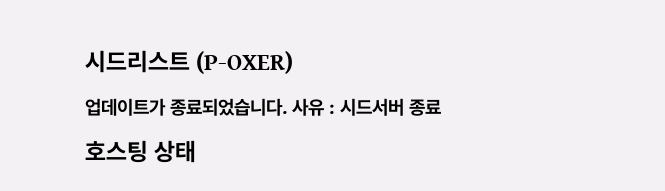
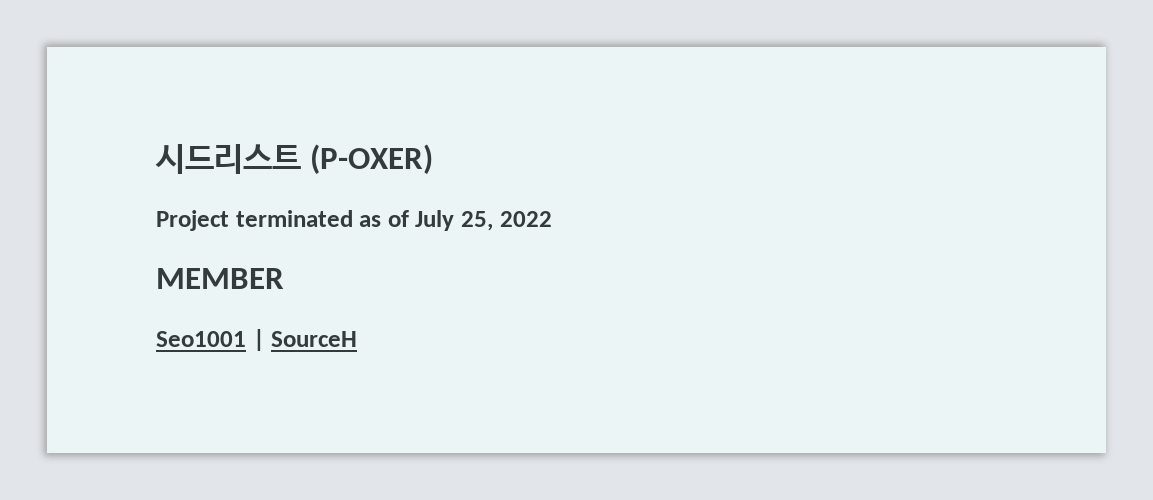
[85,98,441,116] [85,140,197,163] 업데이트가 종료되었습니다. 사유 : 시드서버 종료 // 호스팅 상태 -> [156,210,552,231] [156,268,284,289] [156,329,358,351] Project terminated as of July 25, 2022 // MEMBER // Seo1001 | SourceH

